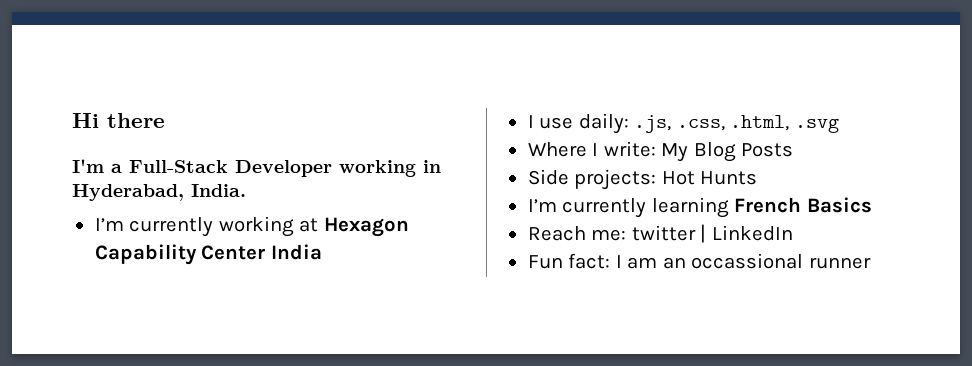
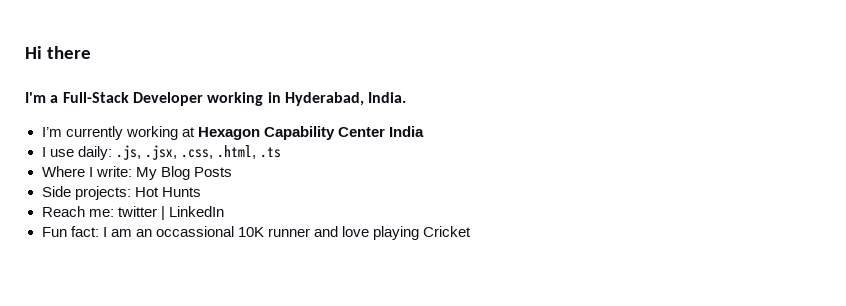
(672, 124) none -> [144,145,177,160] .jsx,
[794,118,839,133] .svg -> [259,147,281,158] .ts
[527,197,872,218] // I’m currently learning French Basics -> (201, 192) none
[808,257,871,269] runner -> [237,226,472,240] 10K runner and love playing Cricket

